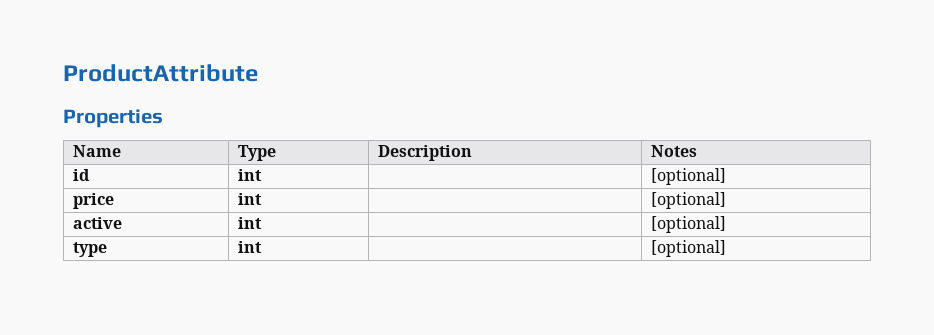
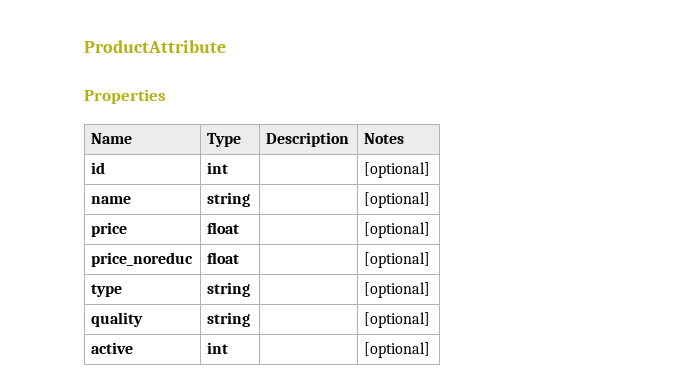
[72,193,114,209] [237,193,262,205] price | int -> [91,196,132,204] [207,192,251,207] [364,192,431,208] [91,222,128,237] [207,222,240,234] [364,222,431,238] [91,252,194,267] [207,252,240,264] [364,252,431,268] [91,284,123,297] [207,282,251,297] [364,282,431,298] [91,312,144,327] [207,312,251,327] name | string | | [optional] // price | float | | [optional] // price_noreduc | float | | [optional] // type | string | | [optional] // quality | string
[72,242,107,257] [237,241,262,253] [650,240,726,257] // type | int | | [optional] -> (431, 350) none

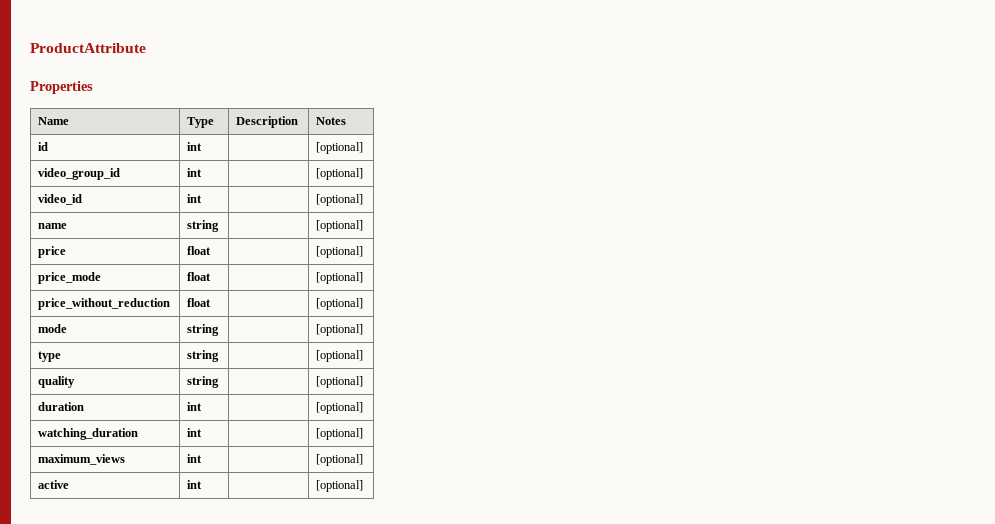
(431, 170) none -> [38,168,121,180] [187,168,203,177] [316,168,364,180] [38,194,83,205] [187,194,203,203] [316,194,364,206] // video_group_id | int | | [optional] // video_id | int | | [optional]
[91,252,194,267] [207,252,240,264] [364,252,431,268] price_noreduc | float | | [optional] -> [38,272,102,284] [187,272,212,281] [316,272,364,284] [38,298,171,310] [187,298,212,307] [316,298,364,310] [38,324,68,333] [187,324,220,336] [316,324,364,336] price_mode | float | | [optional] // price_without_reduction | float | | [optional] // mode | string | | [optional]
(431, 320) none -> [38,402,85,411] [187,402,203,411] [316,402,364,414] [38,428,139,440] [187,428,203,437] [316,428,364,440] [38,454,126,465] [187,454,203,463] [316,454,364,466] // duration | int | | [optional] // watching_duration | int | | [optional] // maximum_views | int | | [optional]

